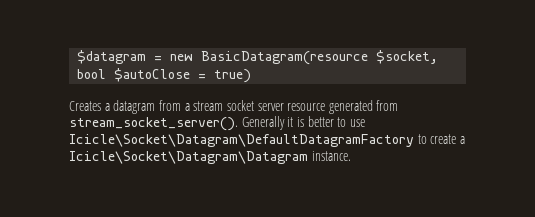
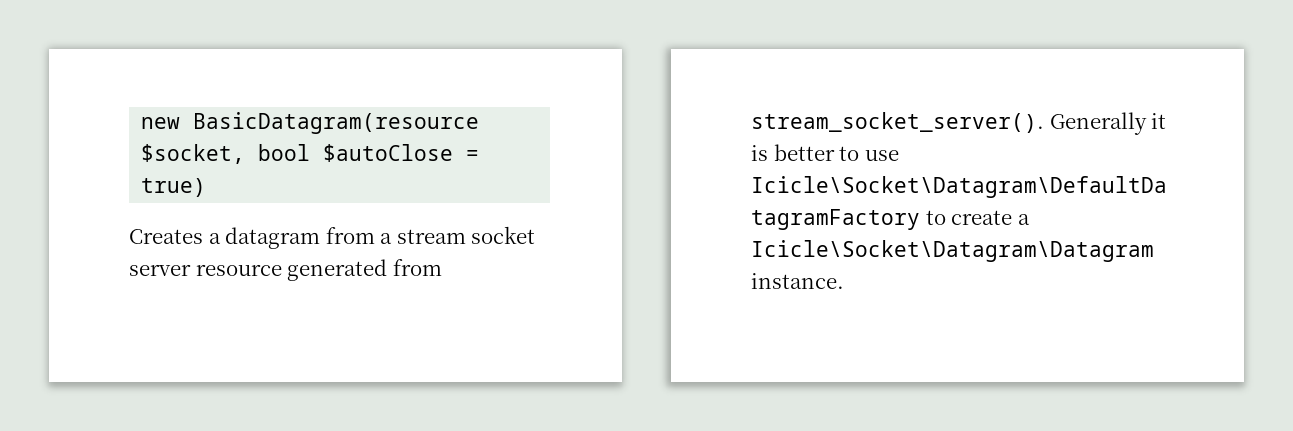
[77,50,163,64] $datagram = -> (141, 123) none

